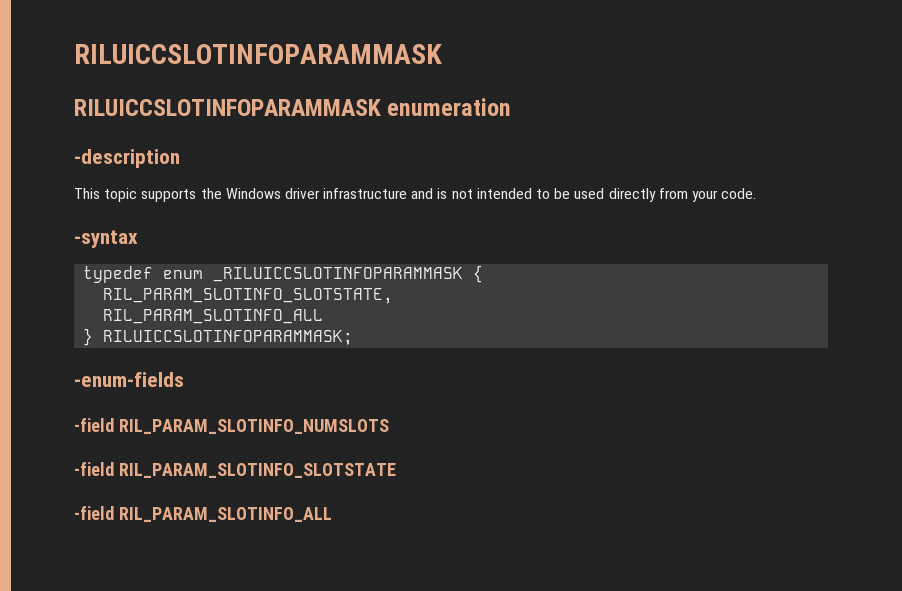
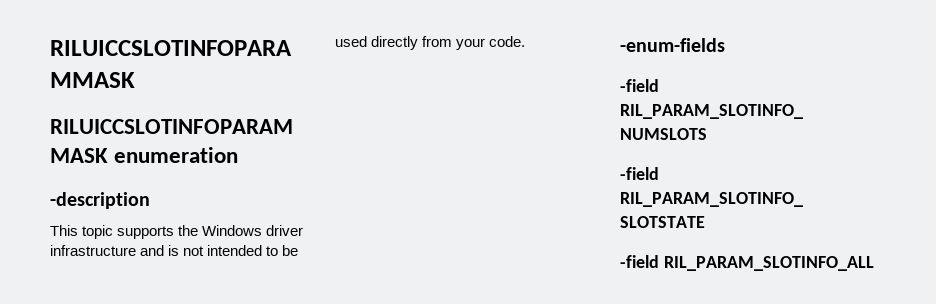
[74,230,138,248] [83,265,484,283] [103,288,394,304] [103,309,324,324] [83,328,354,346] // -syntax // typedef enum _RILUICCSLOTINFOPARAMMASK { // RIL_PARAM_SLOTINFO_SLOTSTATE, // RIL_PARAM_SLOTINFO_ALL // } RILUICCSLOTINFOPARAMMASK; -> (526, 41) none

